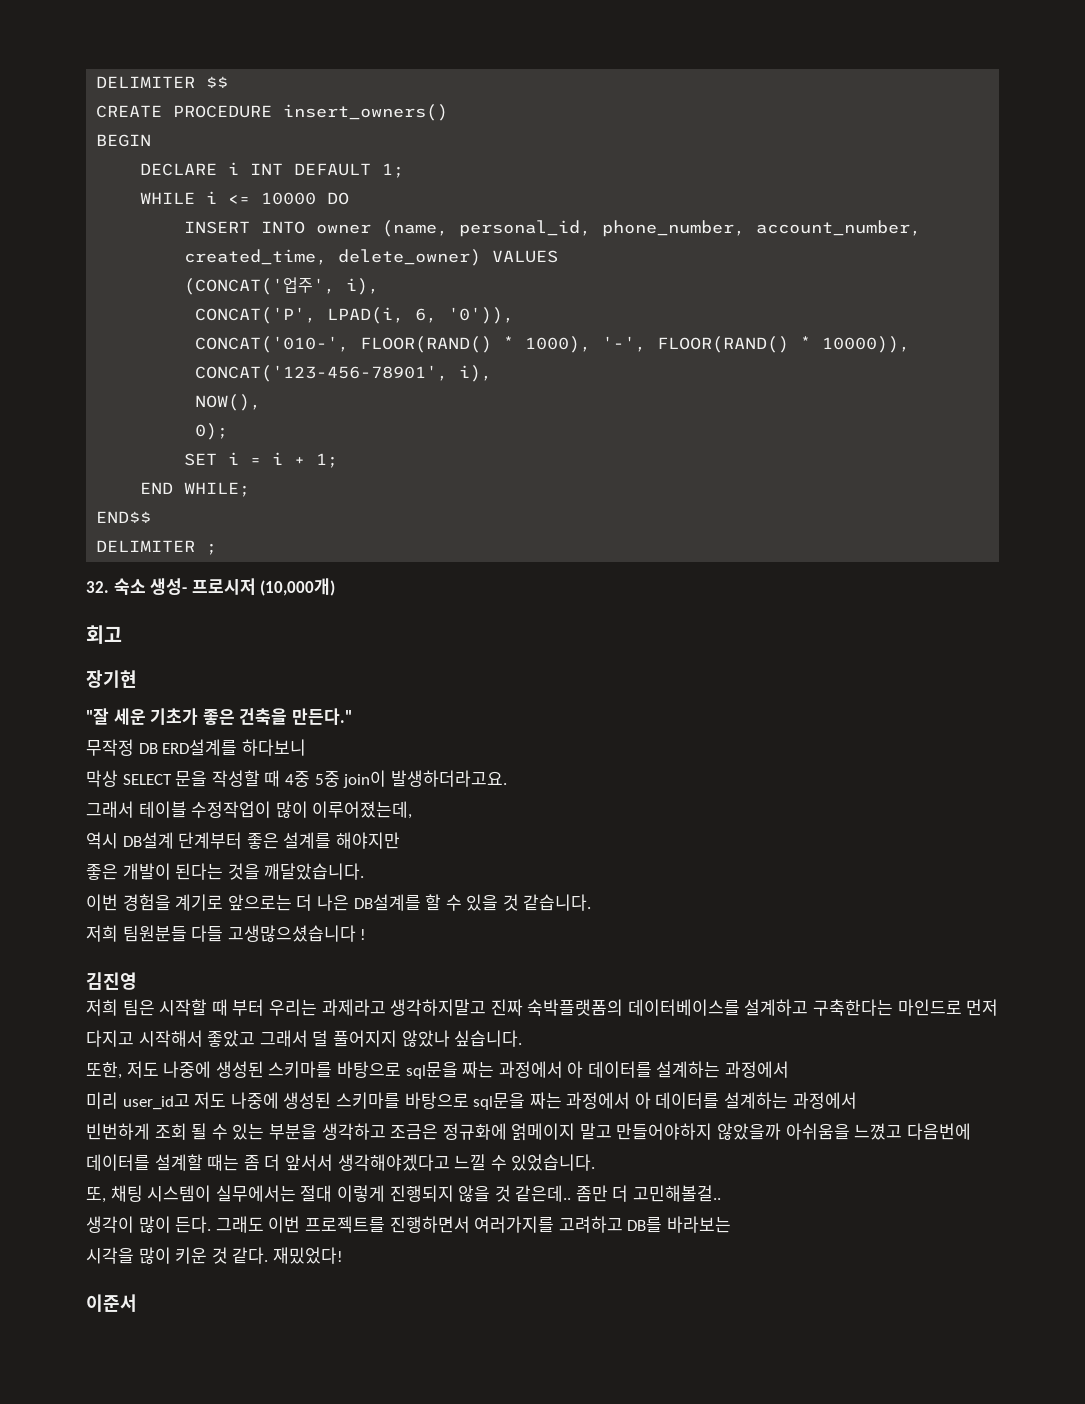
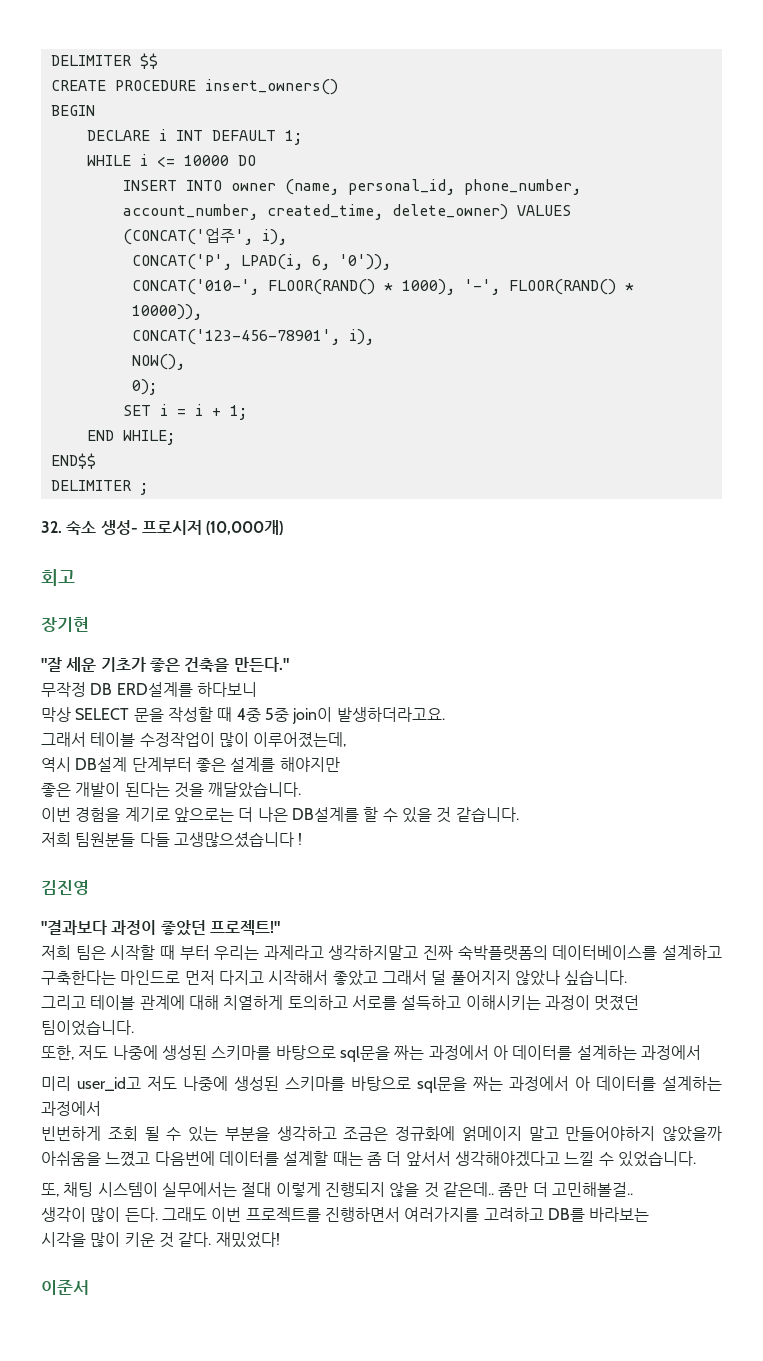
(137, 981) none -> [41,920,280,936] // "결과보다 과정이 좋았던 프로젝트!"
(523, 1038) none -> [41,995,640,1011] [41,1020,134,1036] // 그리고 테이블 관계에 대해 치열하게 토의하고 서로를 설득하고 이해시키는 과정이 멋졌던 팀이었습니다.

